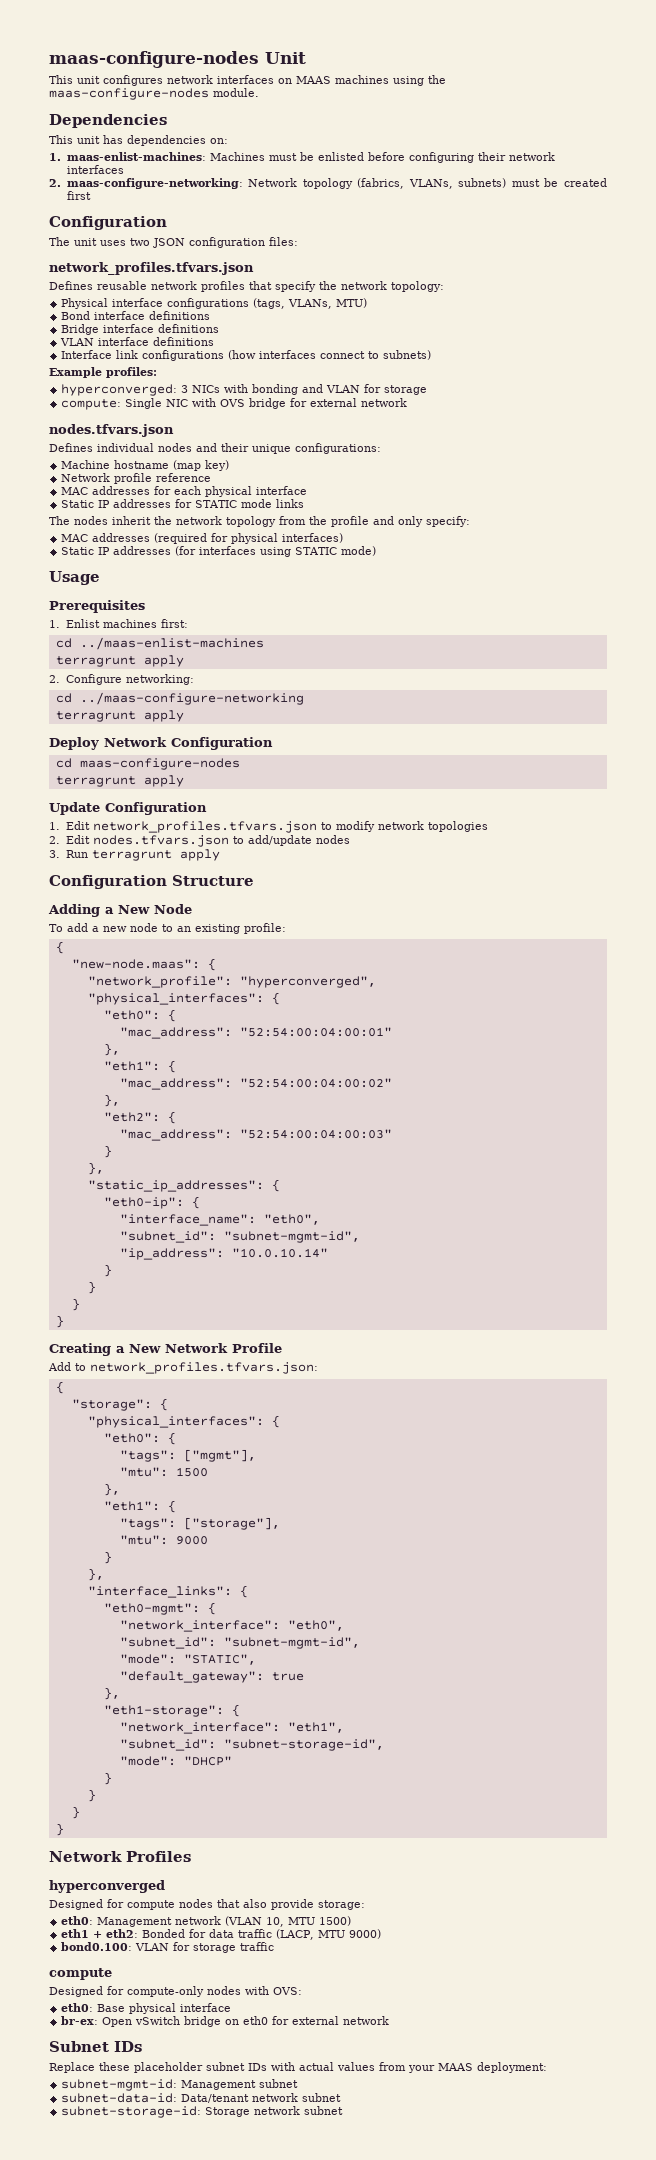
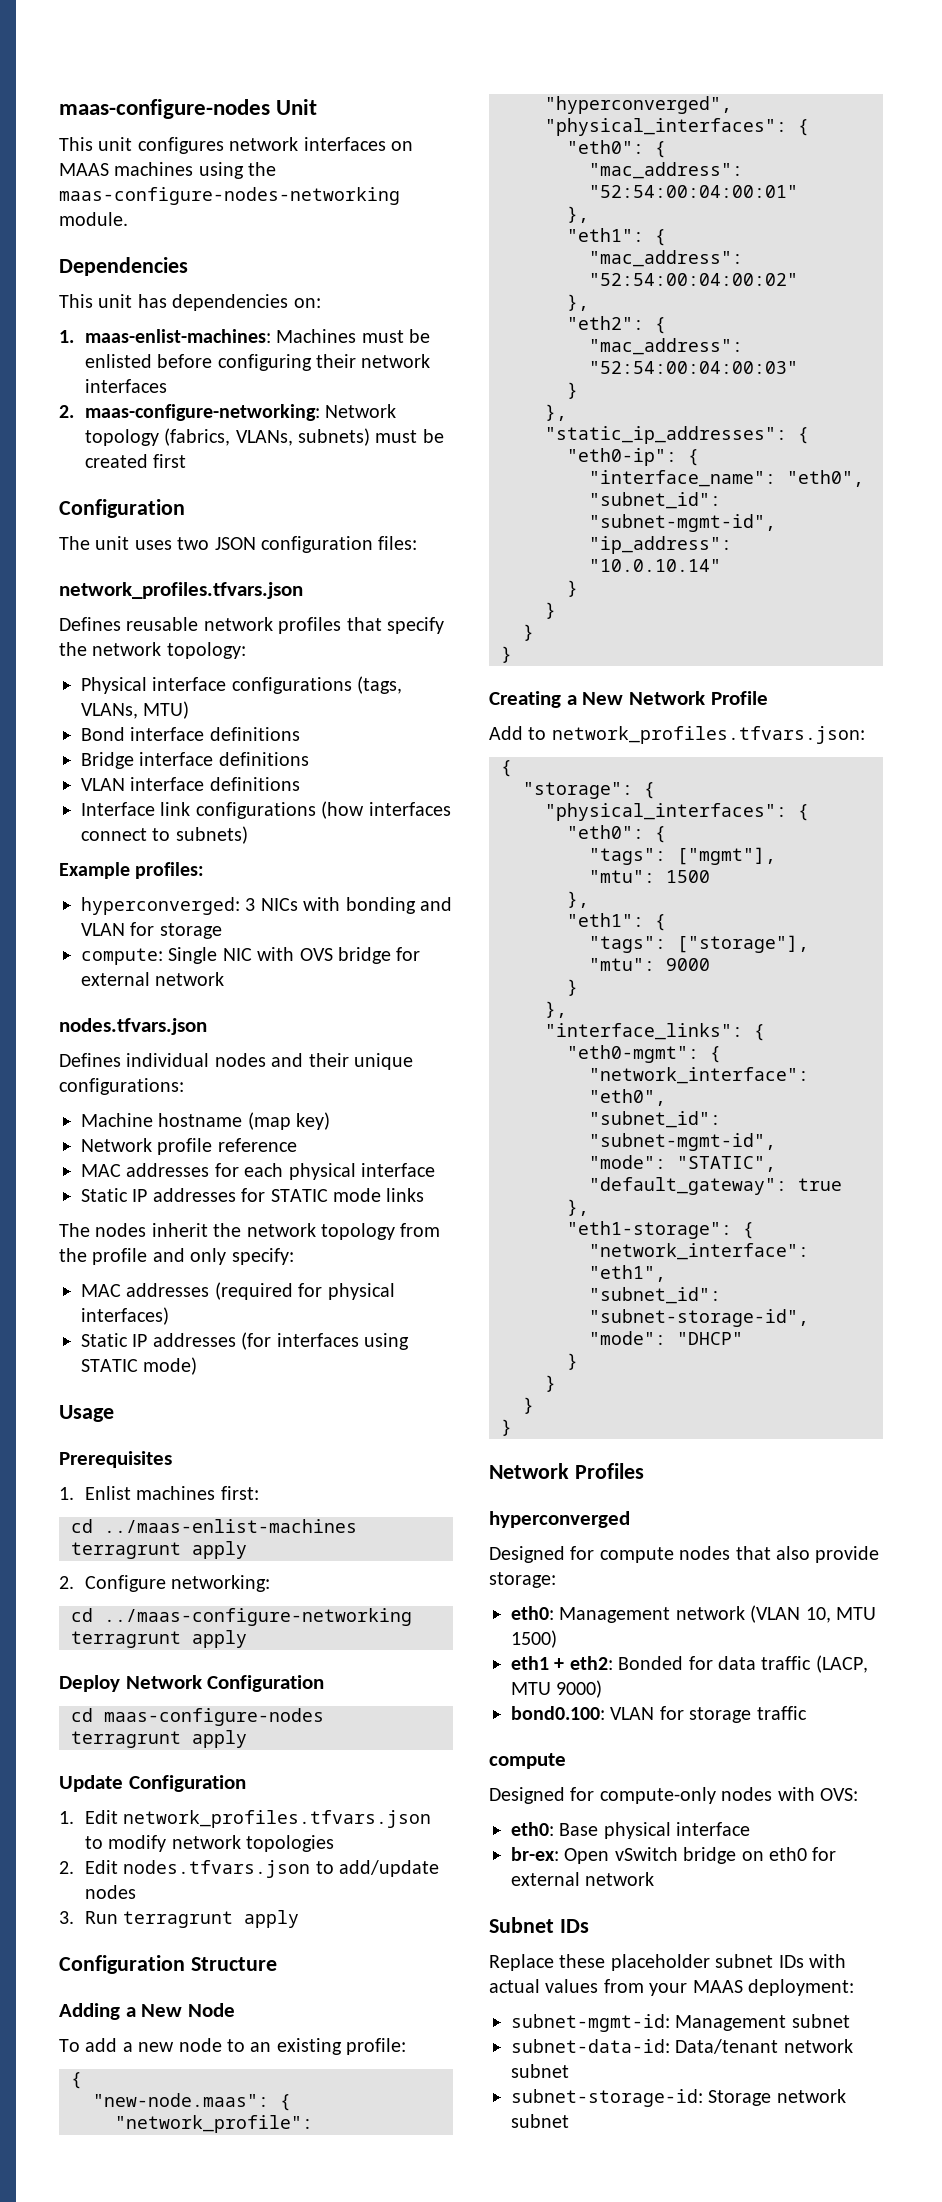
[49,88,209,100] maas-configure-nodes -> [59,187,400,205] maas-configure-nodes-networking

